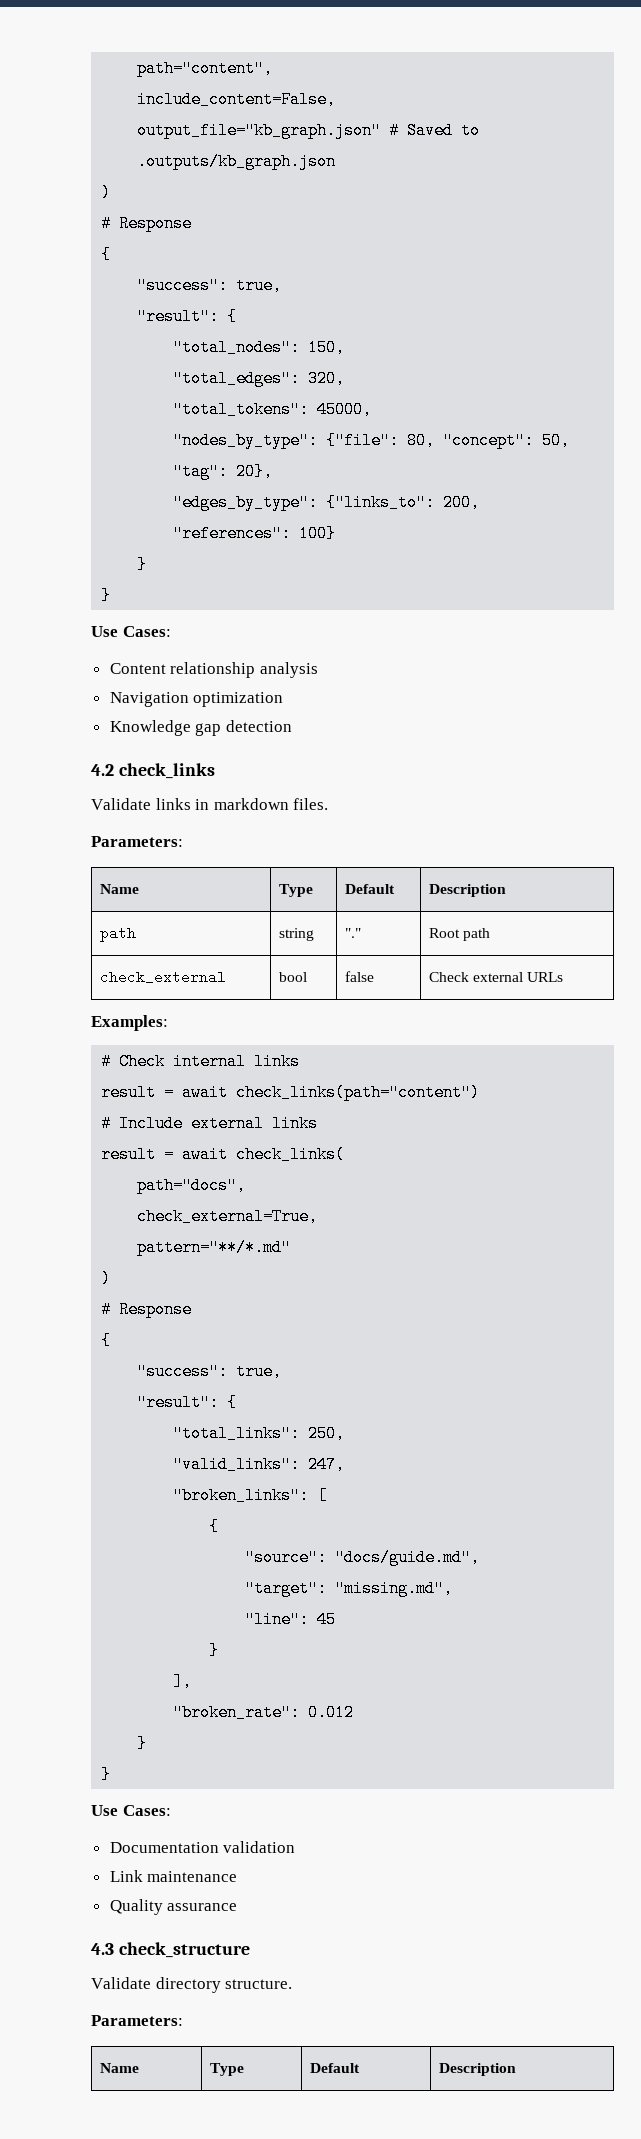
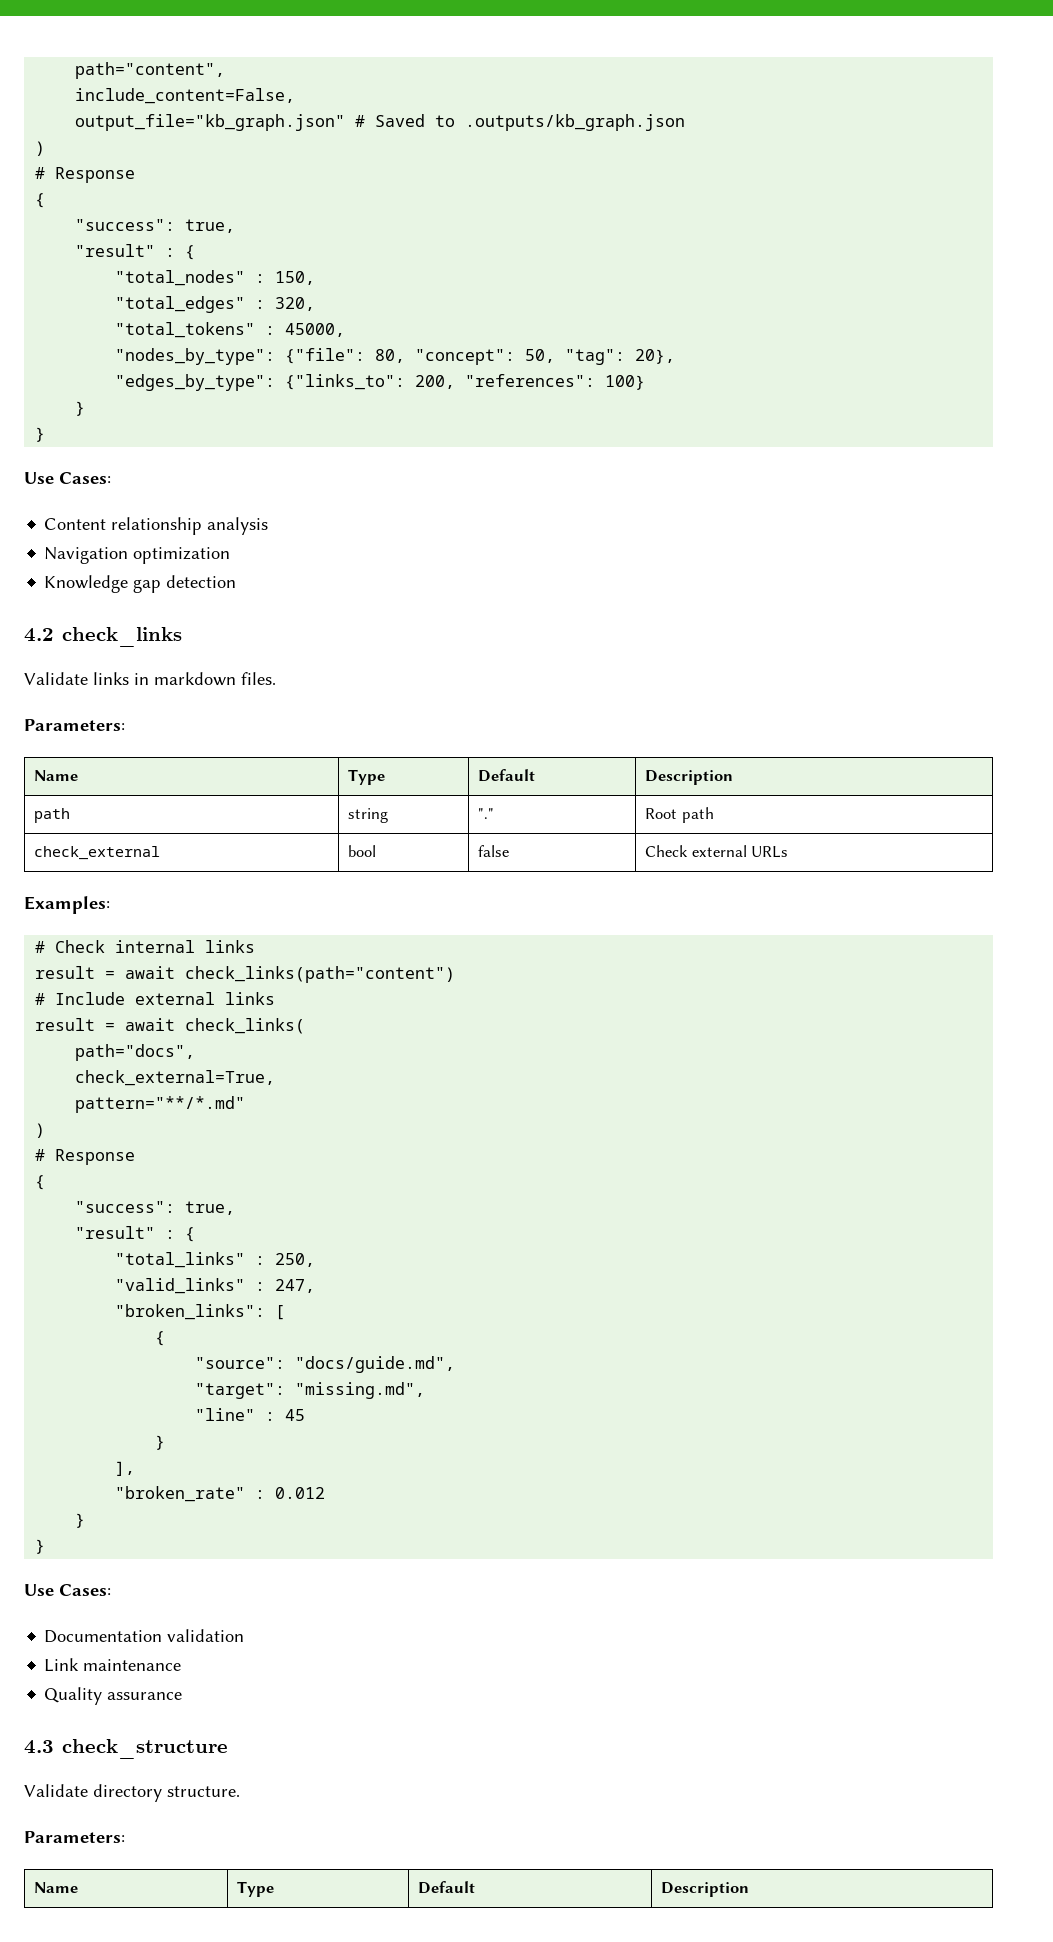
[137,308,238,325] [173,339,301,356] "result": { // "total_nodes": -> [75,244,196,260] [115,270,266,286] "result" : { // "total_nodes" :
[173,370,301,387] "total_edges": -> [115,296,266,313] "total_edges" :
[173,401,310,418] "total_tokens": -> [115,322,276,338] "total_tokens" :
[137,1394,238,1411] [173,1425,301,1442] "result": { // "total_links": -> [75,1226,196,1242] [115,1252,266,1268] "result" : { // "total_links" :
[173,1456,301,1473] "valid_links": -> [115,1278,266,1294] "valid_links" :
[245,1611,310,1628] "line": -> [195,1408,276,1421] "line" :
[173,1704,301,1721] "broken_rate": -> [115,1486,266,1502] "broken_rate" :

